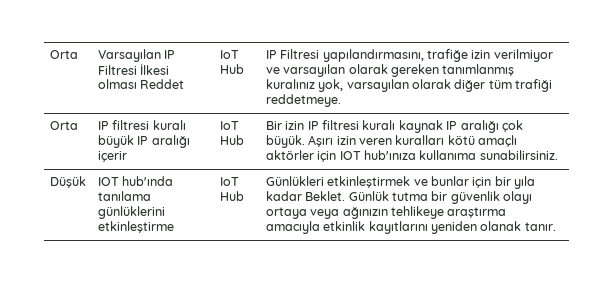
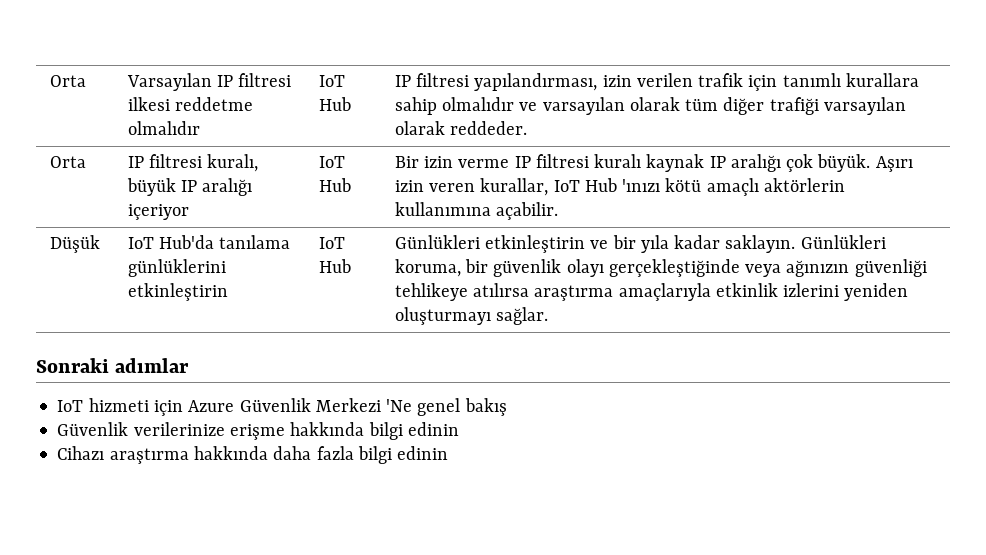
[97,64,170,75] [97,79,185,89] Filtresi İlkesi olması Reddet -> [238,73,292,87] [127,97,254,111] [127,121,200,135] filtresi ilkesi reddetme olmalıdır
[280,49,553,62] [265,64,515,77] [265,79,553,92] [265,94,341,107] Filtresi yapılandırmasını, trafiğe izin verilmiyor ve varsayılan olarak gereken tanımlanmış kuralınız yok, varsayılan olarak diğer tüm trafiği reddetmeye. -> [416,73,919,91] [394,97,906,115] [394,121,528,135] filtresi yapılandırması, izin verilen trafik için tanımlı kurallara sahip olmalıdır ve varsayılan olarak tüm diğer trafiği varsayılan olarak reddeder.
[152,120,186,130] kuralı -> [207,154,259,172] kuralı,
[97,151,127,162] içerir -> [127,204,189,220] içeriyor
(305, 125) none -> [458,159,510,168] verme
[395,135,518,147] [265,150,558,162] kuralları kötü amaçlı aktörler için IOT hub'ınıza kullanıma sunabilirsiniz. -> [480,178,845,196] [394,202,559,220] kurallar, IoT Hub 'ınızı kötü amaçlı aktörlerin kullanımına açabilir.
[97,176,174,186] IOT hub'ında -> [127,235,215,249] IoT Hub'da
[97,221,174,233] etkinleştirme -> [127,283,228,301] etkinleştirin
[327,176,536,189] [265,191,429,201] etkinleştirmek ve bunlar için bir yıla kadar Beklet. Günlük tutma -> [485,235,886,253] [394,259,461,277] etkinleştirin ve bir yıla kadar saklayın. Günlükleri koruma,
[265,207,307,219] ortaya -> [608,259,740,277] gerçekleştiğinde
[391,206,507,219] [265,221,556,234] tehlikeye araştırma amacıyla etkinlik kayıtlarını yeniden olanak tanır. -> [854,259,927,277] [394,283,909,301] [394,307,549,325] [36,358,190,373] [57,398,507,416] [57,422,459,440] [57,446,449,464] güvenliği tehlikeye atılırsa araştırma amaçlarıyla etkinlik izlerini yeniden oluşturmayı sağlar. // Sonraki adımlar // IoT hizmeti için Azure Güvenlik Merkezi 'Ne genel bakış // Güvenlik verilerinize erişme hakkında bilgi edinin // Cihazı araştırma hakkında daha fazla bilgi edinin

